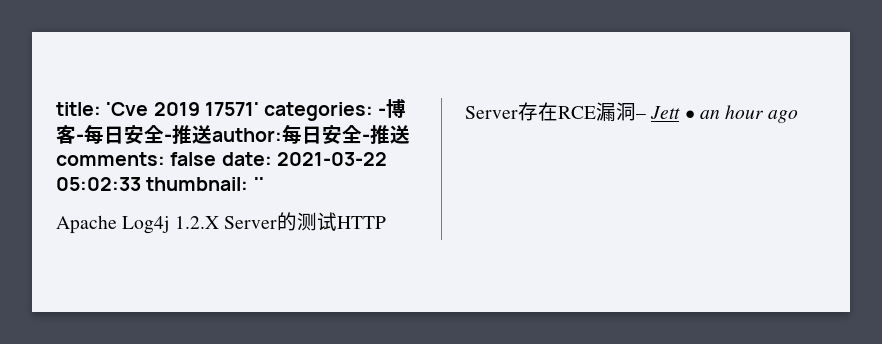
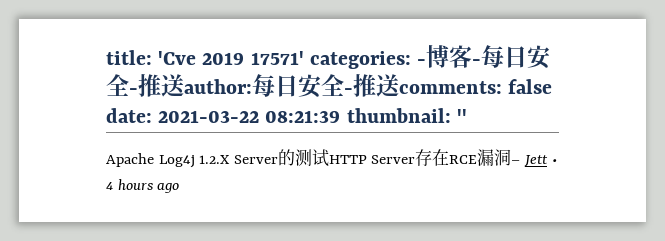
[56,177,141,191] 05:02:33 -> [265,110,341,123] 08:21:39
[699,105,765,119] an hour -> [106,179,153,190] 4 hours

